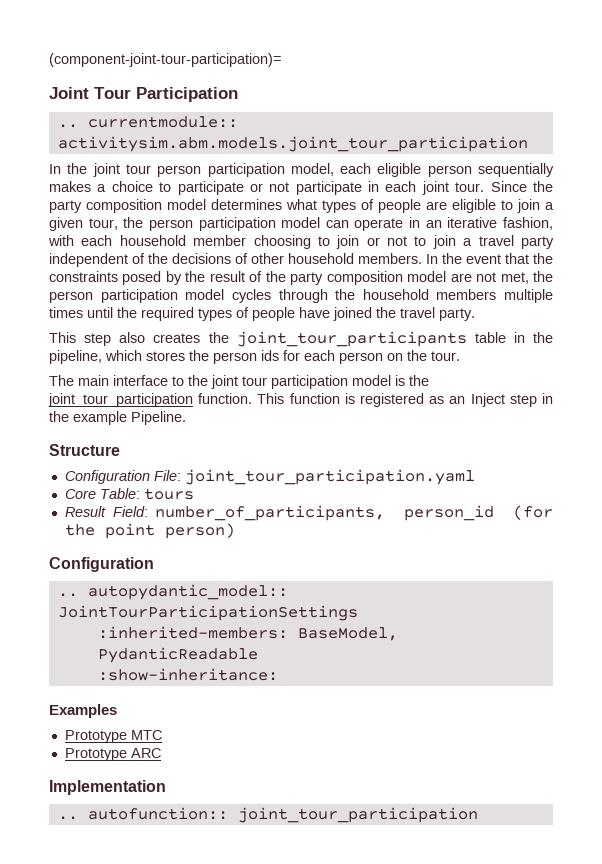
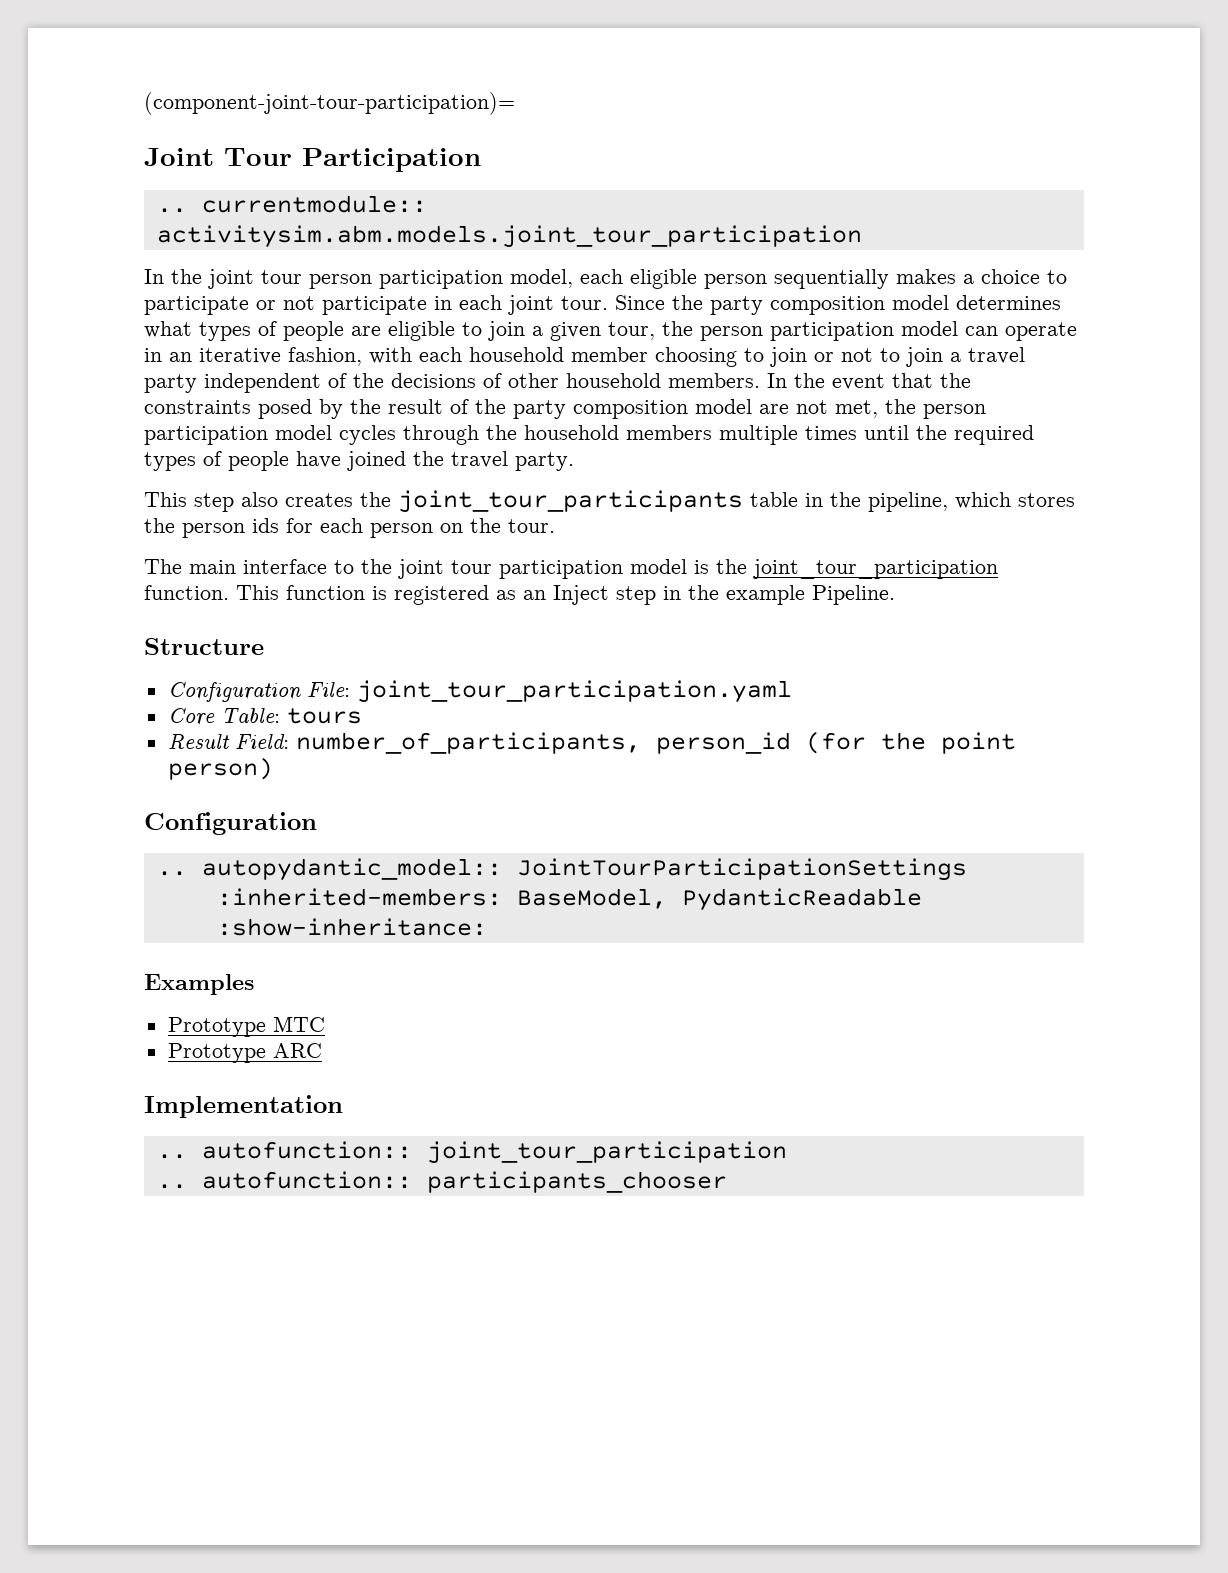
(478, 815) none -> [156,1171,727,1193] // .. autofunction:: participants_chooser

